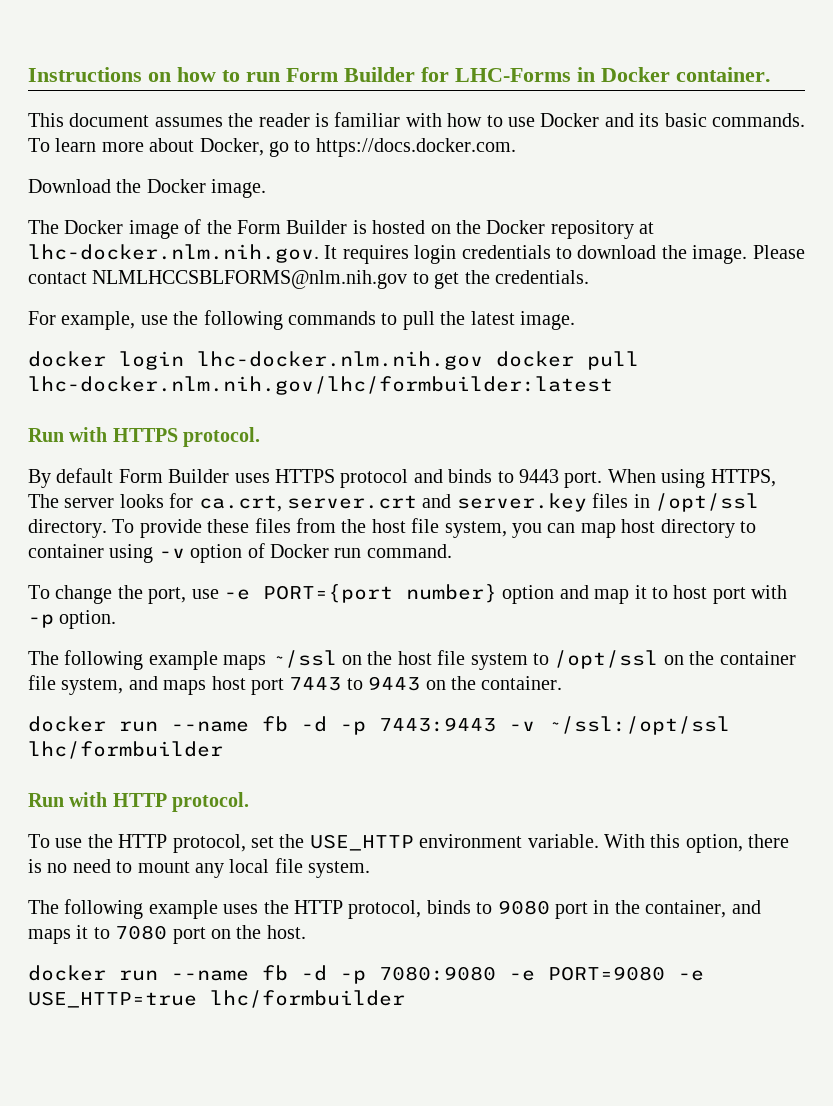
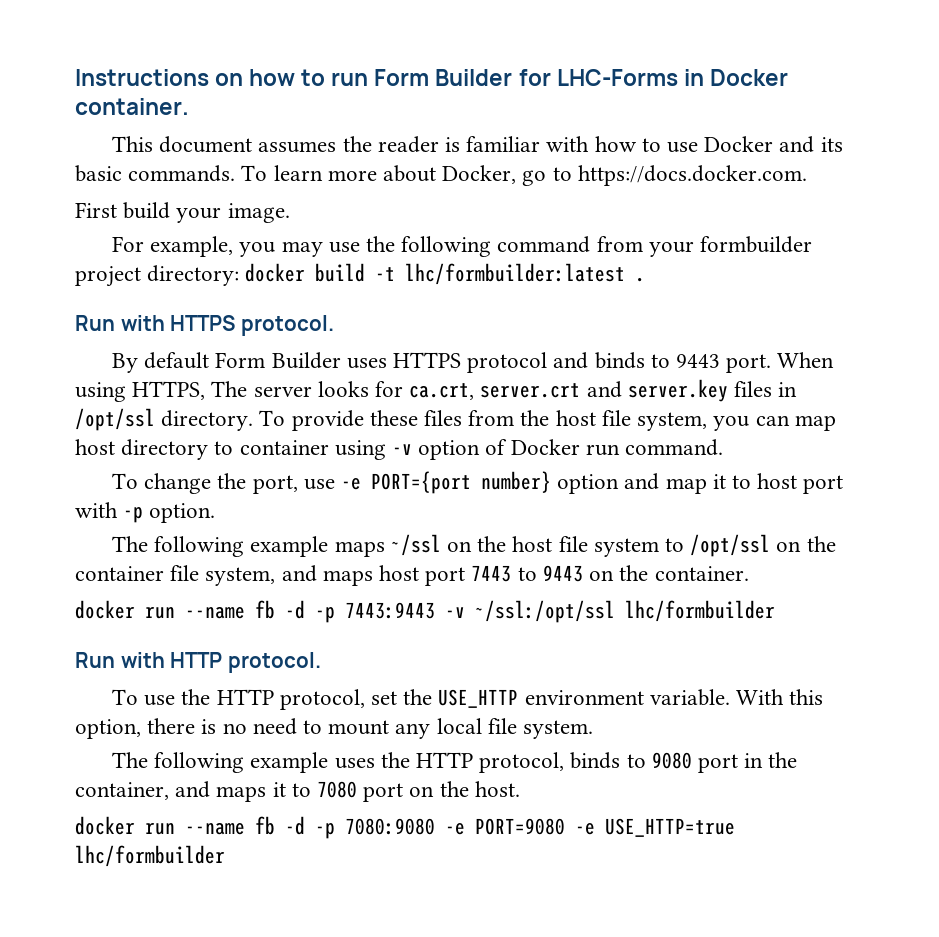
[28,179,267,198] [28,219,655,239] [28,244,805,264] [28,270,589,289] Download the Docker image. // The Docker image of the Form Builder is hosted on the Docker repository at lhc-docker.nlm.nih.gov. It requires login credentials to download the image. Please contact NLMLHCCSBLFORMS@nlm.nih.gov to get the credentials. -> [75,202,290,223] First build your image.
(136, 320) none -> [239,241,323,257] you may
[288,311,575,330] [28,351,639,370] [28,376,613,395] commands to pull the latest image. // docker login lhc-docker.nlm.nih.gov docker pull lhc-docker.nlm.nih.gov/lhc/formbuilder:latest -> [497,236,813,257] [75,263,646,287] command from your formbuilder project directory: docker build -t lhc/formbuilder:latest .

